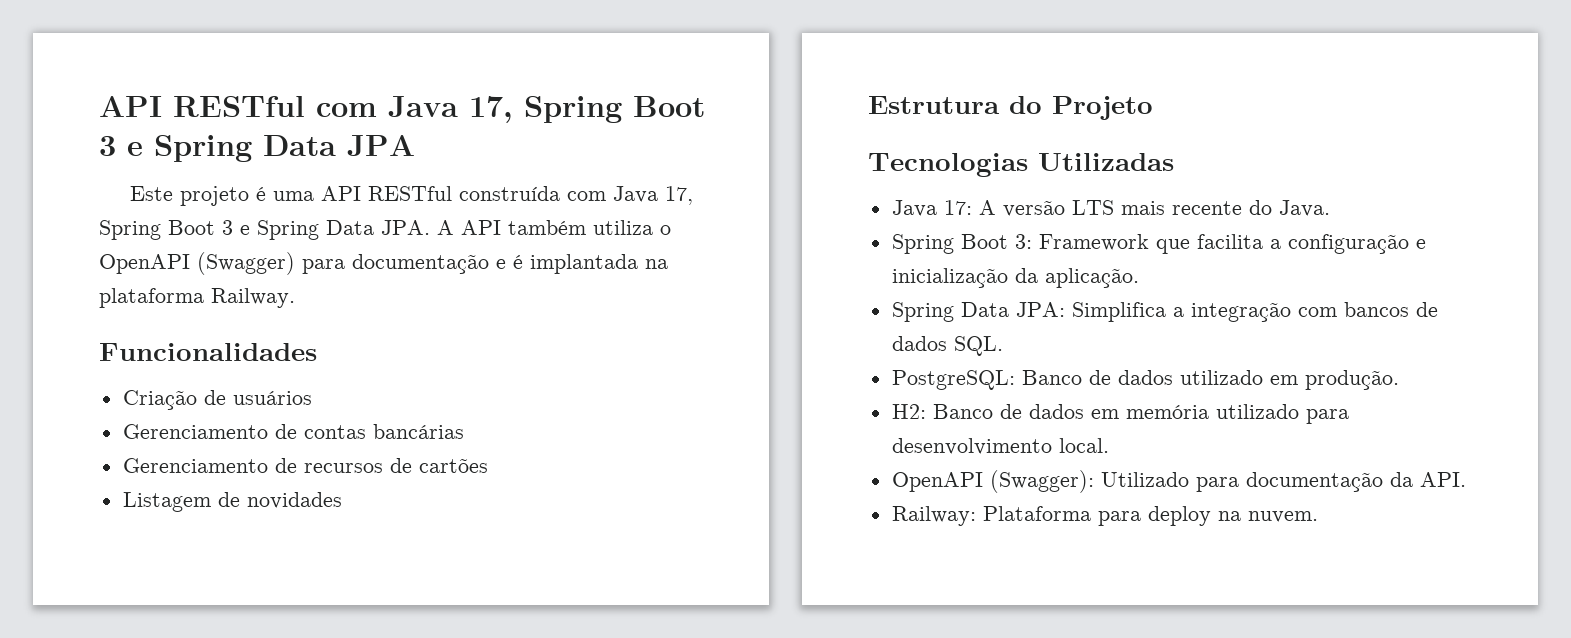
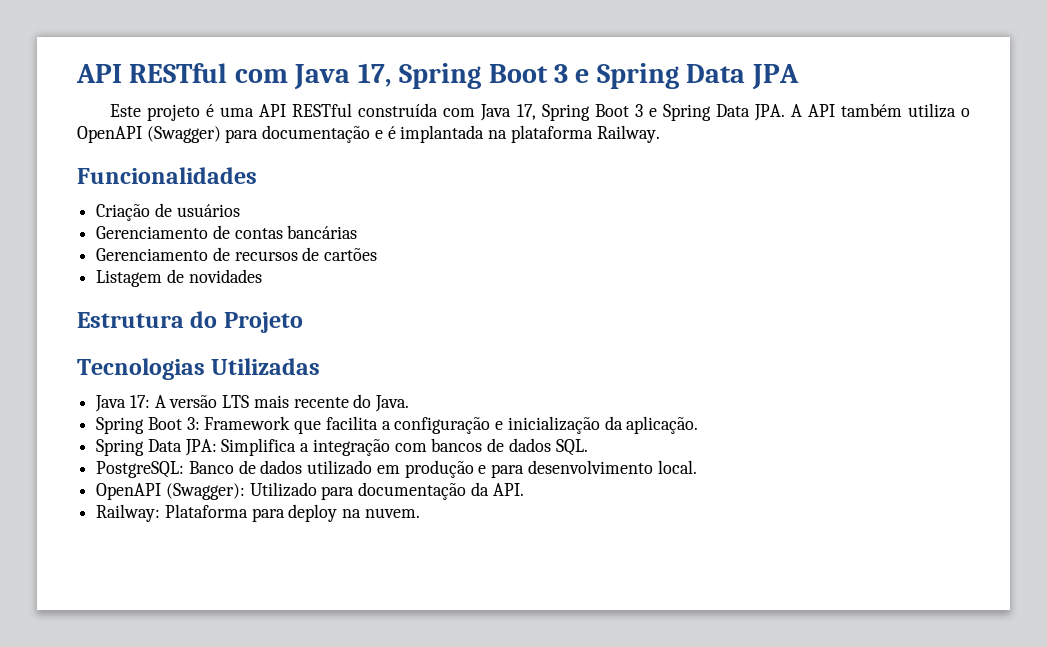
[1304,370,1399,390] [891,404,1299,419] produção. // H2: Banco de dados em memória utilizado -> [404,460,487,478] produção e

